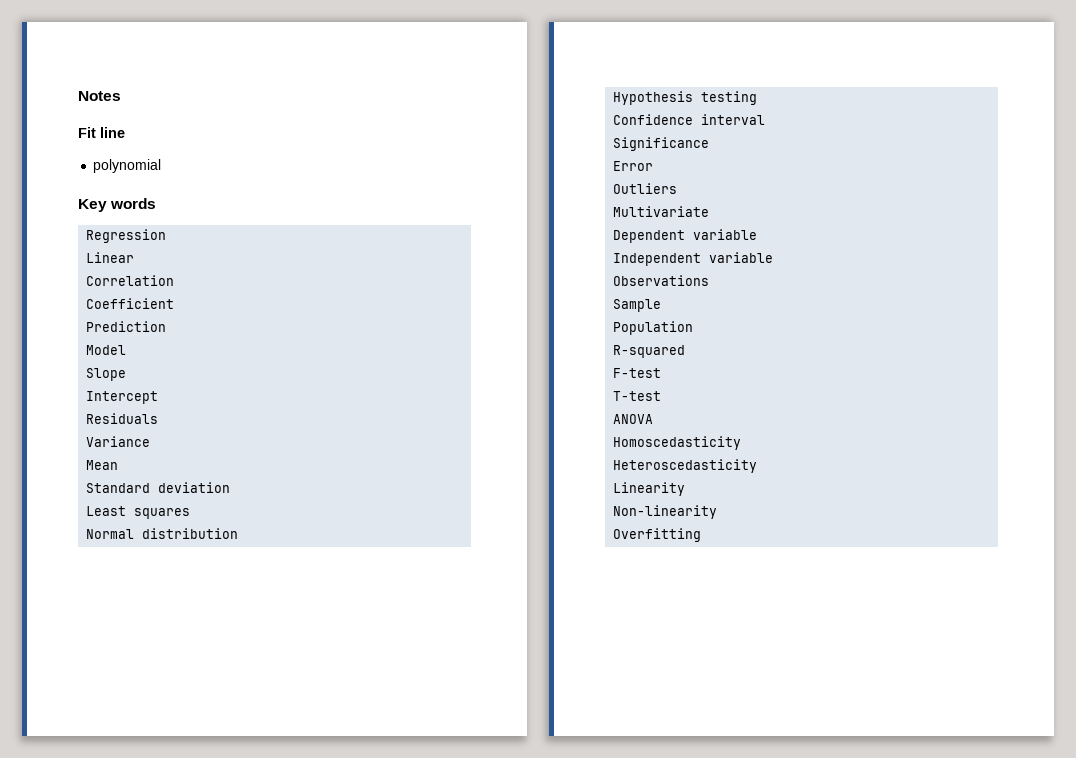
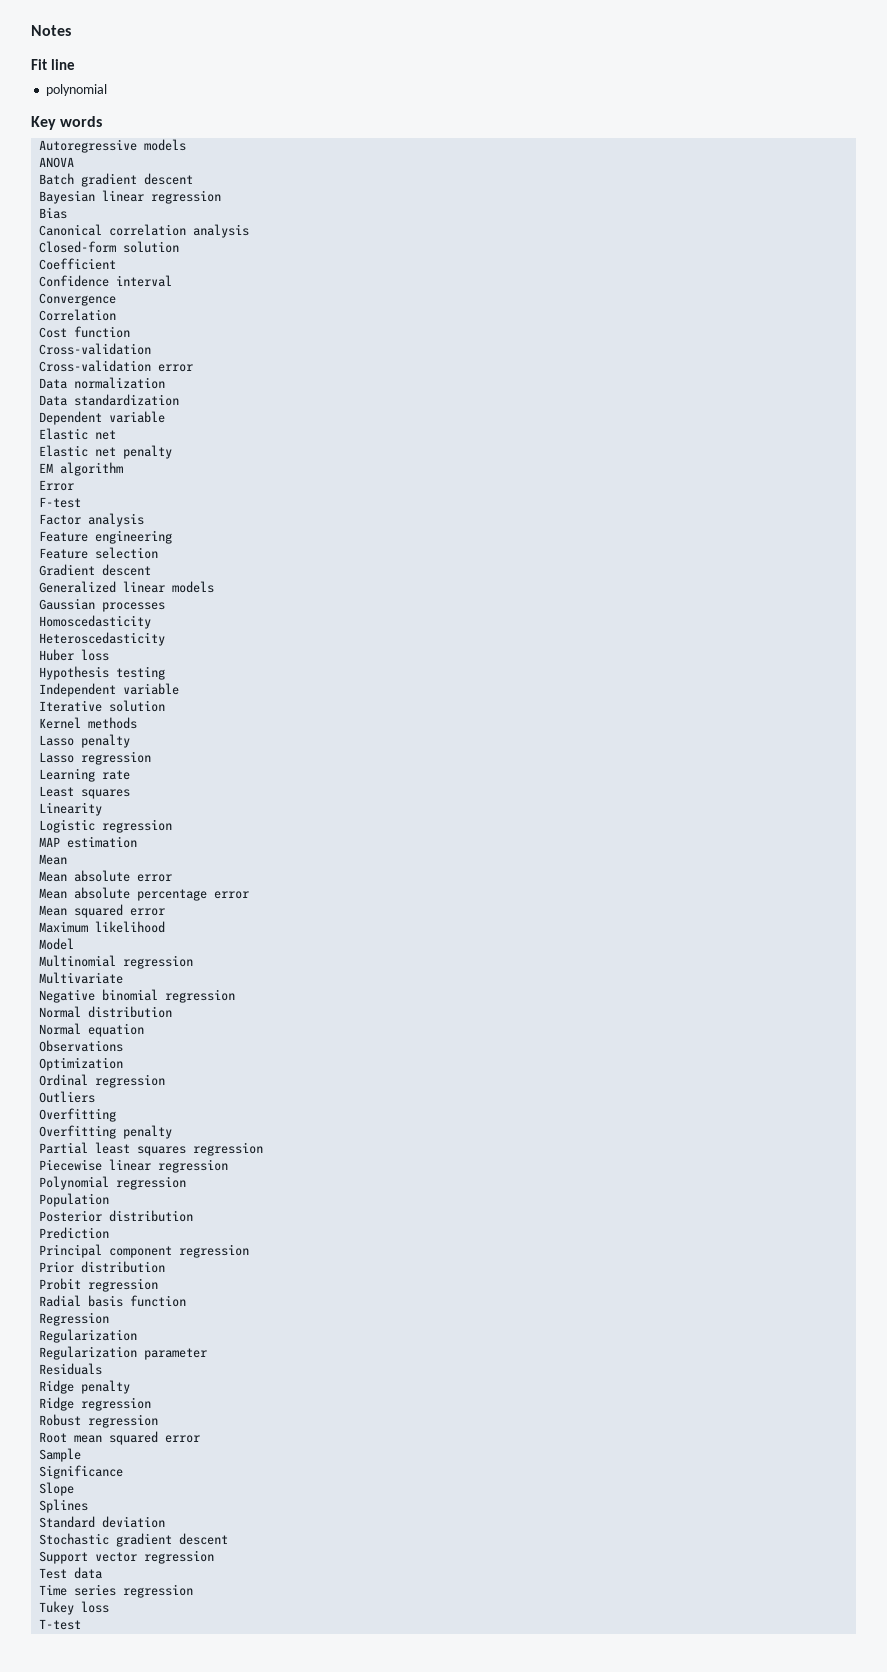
[86,229,167,243] [86,252,135,263] [86,275,175,286] [86,298,175,309] [86,321,167,332] [86,345,127,355] [86,368,127,381] [86,391,159,404] [86,413,159,424] [86,436,151,447] [86,460,119,470] [86,482,231,493] [86,506,191,519] [86,528,239,539] [613,91,758,105] [613,114,766,125] [613,137,710,151] [613,161,654,171] [613,183,678,194] [613,206,710,217] [613,229,758,243] [613,252,774,266] [613,275,710,286] [613,299,662,312] [613,321,694,335] [613,345,686,358] [613,368,662,378] [613,391,662,401] [613,414,654,424] [613,436,742,450] [613,459,758,473] [613,482,686,496] [613,505,718,519] [613,528,702,542] Regression // Linear // Correlation // Coefficient // Prediction // Model // Slope // Intercept // Residuals // Variance // Mean // Standard deviation // Least squares // Normal distribution // Hypothesis testing // Confidence interval // Significance // Error // Outliers // Multivariate // Dependent variable // Independent variable // Observations // Sample // Population // R-squared // F-test // T-test // ANOVA // Homoscedasticity // Heteroscedasticity // Linearity // Non-linearity // Overfitting -> [39,139,187,153] [39,157,75,168] [39,173,194,187] [39,190,222,204] [39,207,68,219] [39,224,250,238] [39,241,180,253] [39,258,117,270] [39,275,173,287] [39,293,117,306] [39,309,117,321] [39,326,131,338] [39,343,152,355] [39,360,194,372] [39,377,166,389] [39,394,180,406] [39,411,166,425] [39,428,117,440] [39,445,173,459] [39,462,124,476] [39,480,75,491] [39,497,82,508] [39,513,145,527] [39,530,173,544] [39,547,159,559] [39,564,152,576] [39,581,215,593] [39,598,166,612] [39,615,152,629] [39,632,166,646] [39,649,110,661] [39,666,166,680] [39,683,180,697] [39,700,166,712] [39,717,138,729] [39,734,131,748] [39,751,152,765] [39,768,131,782] [39,786,131,799] [39,802,103,816] [39,819,173,833] [39,836,138,848] [39,854,68,865] [39,870,173,882] [39,887,250,901] [39,904,166,918] [39,921,166,933] [39,938,75,950] [39,955,194,969] [39,972,124,984] [39,989,236,1003] [39,1006,173,1018] [39,1023,145,1037] [39,1040,124,1052] [39,1057,124,1071] [39,1074,166,1088] [39,1091,96,1103] [39,1108,117,1122] [39,1125,173,1139] [39,1142,264,1156] [39,1159,229,1173] [39,1176,187,1190] [39,1193,110,1207] [39,1210,194,1222] [39,1227,110,1239] [39,1244,250,1258] [39,1261,166,1273] [39,1278,159,1292] [39,1295,187,1307] [39,1312,110,1326] [39,1329,138,1343] [39,1346,208,1360] [39,1363,103,1375] [39,1380,131,1394] [39,1397,152,1411] [39,1414,159,1428] [39,1431,201,1445] [39,1448,82,1462] [39,1465,124,1479] [39,1482,75,1496] [39,1499,89,1513] [39,1516,166,1528] [39,1533,229,1547] [39,1550,215,1564] [39,1567,103,1579] [39,1584,194,1598] [39,1601,110,1615] [39,1619,82,1630] Autoregressive models // ANOVA // Batch gradient descent // Bayesian linear regression // Bias // Canonical correlation analysis // Closed-form solution // Coefficient // Confidence interval // Convergence // Correlation // Cost function // Cross-validation // Cross-validation error // Data normalization // Data standardization // Dependent variable // Elastic net // Elastic net penalty // EM algorithm // Error // F-test // Factor analysis // Feature engineering // Feature selection // Gradient descent // Generalized linear models // Gaussian processes // Homoscedasticity // Heteroscedasticity // Huber loss // Hypothesis testing // Independent variable // Iterative solution // Kernel methods // Lasso penalty // Lasso regression // Learning rate // Least squares // Linearity // Logistic regression // MAP estimation // Mean // Mean absolute error // Mean absolute percentage error // Mean squared error // Maximum likelihood // Model // Multinomial regression // Multivariate // Negative binomial regression // Normal distribution // Normal equation // Observations // Optimization // Ordinal regression // Outliers // Overfitting // Overfitting penalty // Partial least squares regression // Piecewise linear regression // Polynomial regression // Population // Posterior distribution // Prediction // Principal component regression // Prior distribution // Probit regression // Radial basis function // Regression // Regularization // Regularization parameter // Residuals // Ridge penalty // Ridge regression // Robust regression // Root mean squared error // Sample // Significance // Slope // Splines // Standard deviation // Stochastic gradient descent // Support vector regression // Test data // Time series regression // Tukey loss // T-test

